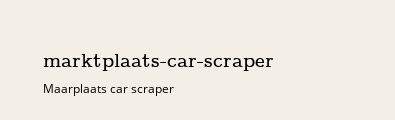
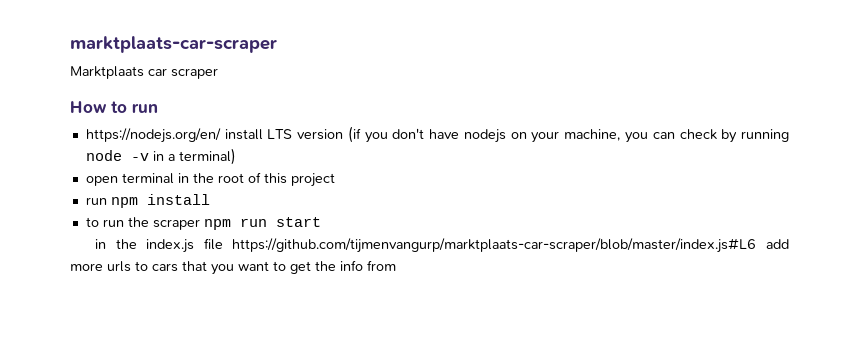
[43,84,107,96] Maarplaats -> [70,66,144,79] Marktplaats
(175, 91) none -> [70,101,158,113] [85,126,789,143] [85,148,236,165] [85,172,335,187] [85,194,210,208] [85,217,321,230] [95,238,789,253] [70,260,396,275] // How to run // https://nodejs.org/en/ install LTS version (if you don't have nodejs on your machine, you can check by running node -v in a terminal) // open terminal in the root of this project // run npm install // to run the scraper npm run start // in the index.js file https://github.com/tijmenvangurp/marktplaats-car-scraper/blob/master/index.js#L6 add more urls to cars that you want to get the info from

